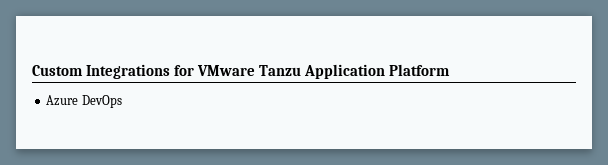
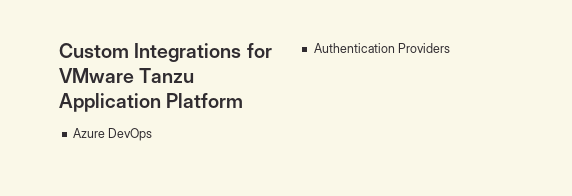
(122, 101) none -> [313,43,451,53] // Authentication Providers

